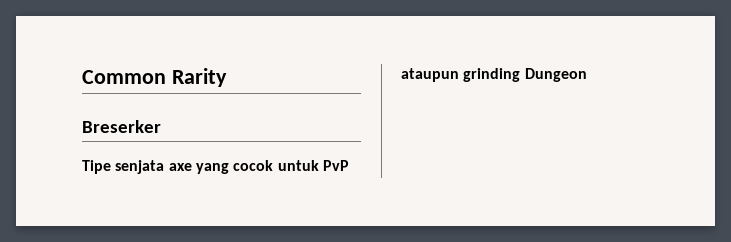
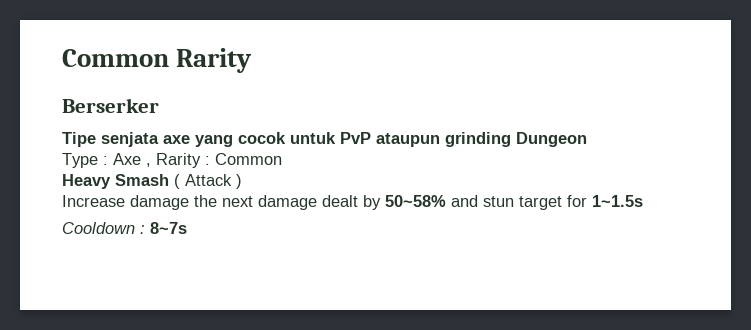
[82,120,161,133] Breserker -> [62,98,159,113] Berserker
(587, 75) none -> [62,153,282,168] [62,174,242,189] [62,195,643,210] [62,222,187,234] // Type : Axe , Rarity : Common // Heavy Smash ( Attack ) // Increase damage the next damage dealt by 50~58% and stun target for 1~1.5s // Cooldown : 8~7s

